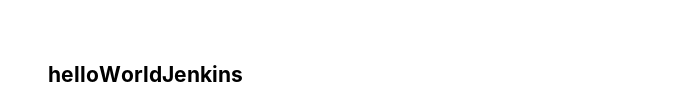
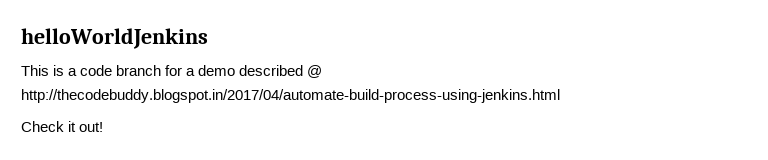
(243, 73) none -> [21,65,323,78] [21,89,560,103] [21,121,104,132] // This is a code branch for a demo described @ http://thecodebuddy.blogspot.in/2017/04/automate-build-process-using-jenkins.html // Check it out!

